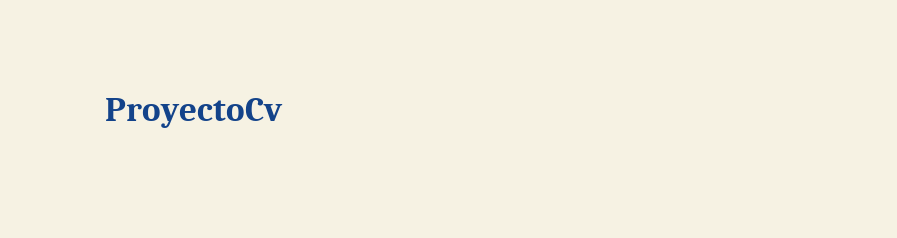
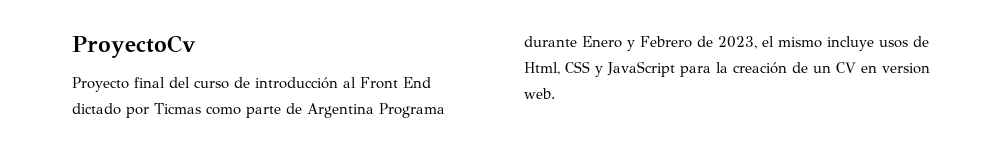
(283, 113) none -> [72,77,431,92] [72,103,445,118] [524,36,929,51] [524,61,930,77] [524,88,555,99] // Proyecto final del curso de introducción al Front End dictado por Ticmas como parte de Argentina Programa durante Enero y Febrero de 2023, el mismo incluye usos de Html, CSS y JavaScript para la creación de un CV en version web.

